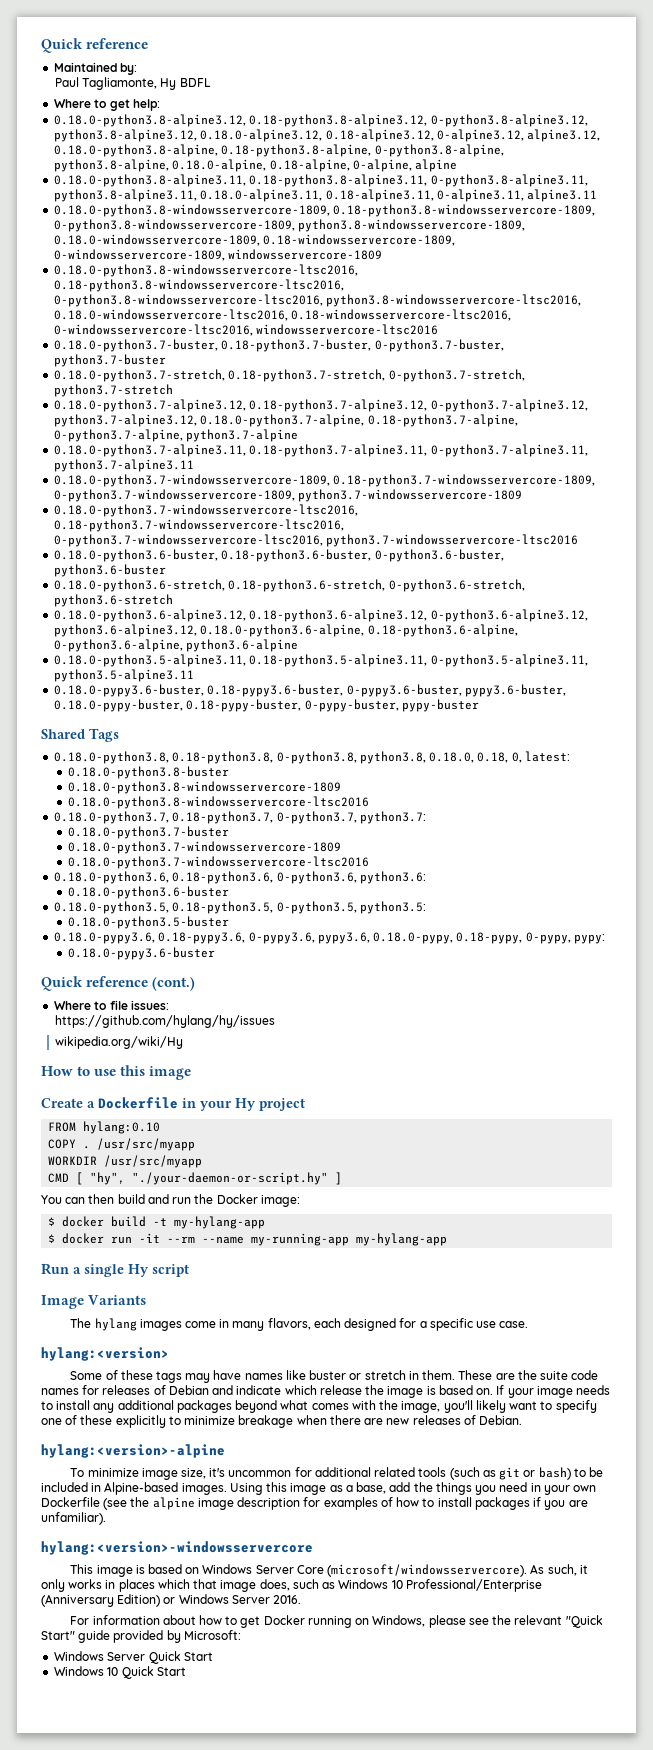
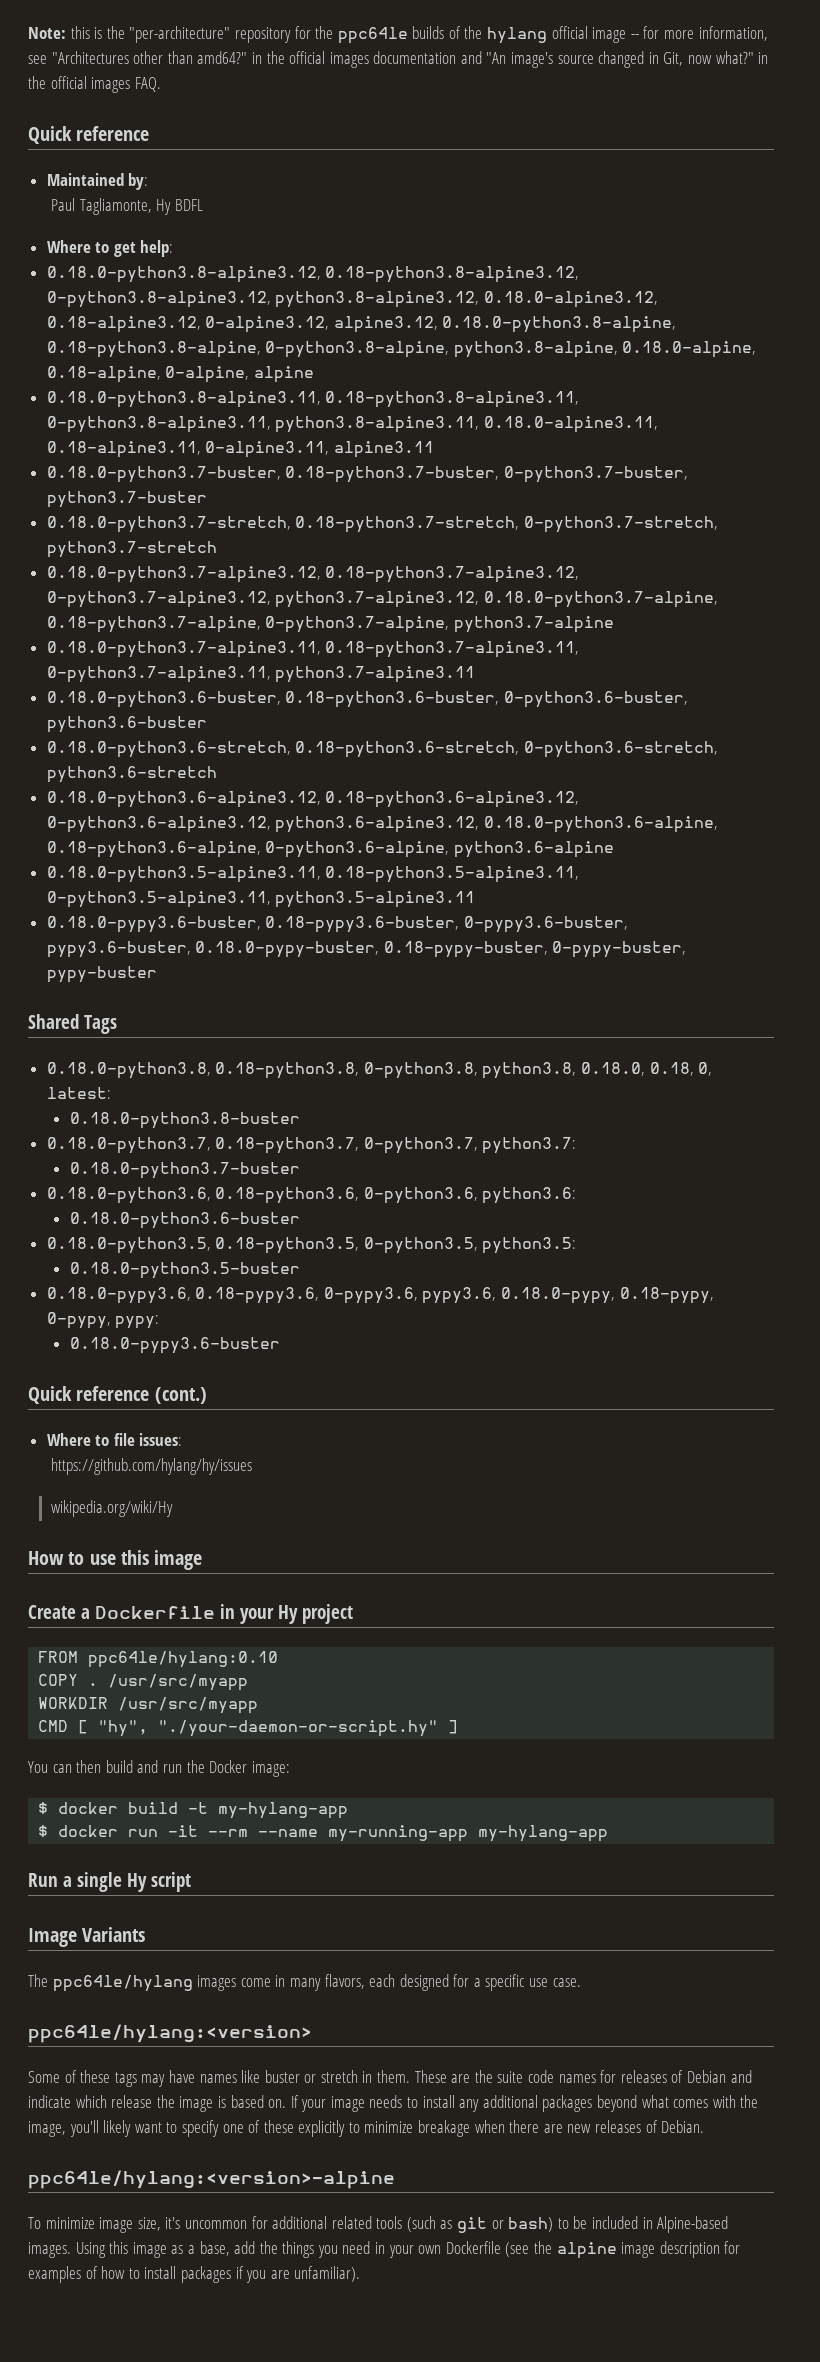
(41, 45) none -> [28,26,768,44] [28,51,769,68] [28,76,161,93] Note: this is the "per-architecture" repository for the ppc64le builds of the hylang official image -- for more information, see "Architectures other than amd64?" in the official images documentation and "An image's source changed in Git, now what?" in the official images FAQ. //
[54,204,596,217] [54,219,526,232] [54,234,456,246] [54,249,383,261] [54,264,359,277] [54,279,345,292] [54,294,582,307] [54,309,512,321] [54,324,439,336] // 0.18.0-python3.8-windowsservercore-1809, 0.18-python3.8-windowsservercore-1809, 0-python3.8-windowsservercore-1809, python3.8-windowsservercore-1809, 0.18.0-windowsservercore-1809, 0.18-windowsservercore-1809, 0-windowsservercore-1809, windowsservercore-1809 // 0.18.0-python3.8-windowsservercore-ltsc2016, 0.18-python3.8-windowsservercore-ltsc2016, 0-python3.8-windowsservercore-ltsc2016, python3.8-windowsservercore-ltsc2016, 0.18.0-windowsservercore-ltsc2016, 0.18-windowsservercore-ltsc2016, 0-windowsservercore-ltsc2016, windowsservercore-ltsc2016 -> (434, 449) none
[54,474,596,487] [54,489,523,502] [54,504,359,517] [54,519,345,532] [54,534,579,547] // 0.18.0-python3.7-windowsservercore-1809, 0.18-python3.7-windowsservercore-1809, 0-python3.7-windowsservercore-1809, python3.7-windowsservercore-1809 // 0.18.0-python3.7-windowsservercore-ltsc2016, 0.18-python3.7-windowsservercore-ltsc2016, 0-python3.7-windowsservercore-ltsc2016, python3.7-windowsservercore-ltsc2016 -> (476, 674) none
[68,781,342,794] [68,796,370,809] // 0.18.0-python3.8-windowsservercore-1809 // 0.18.0-python3.8-windowsservercore-ltsc2016 -> (300, 1120) none
[68,841,342,854] [68,856,370,869] // 0.18.0-python3.7-windowsservercore-1809 // 0.18.0-python3.7-windowsservercore-ltsc2016 -> (300, 1170) none
[83,1121,161,1134] hylang:0.10 -> [88,1651,279,1668] ppc64le/hylang:0.10
[94,1318,137,1331] hylang -> [52,1975,193,1992] ppc64le/hylang
[41,1347,169,1361] hylang:<version> -> [28,2024,312,2043] ppc64le/hylang:<version>
[41,1444,225,1458] hylang:<version>-alpine -> [28,2170,395,2189] ppc64le/hylang:<version>-alpine
[41,1541,313,1555] [70,1564,588,1577] [41,1579,542,1592] [41,1594,302,1607] [70,1615,603,1628] [41,1630,241,1643] [54,1651,213,1664] [54,1666,186,1679] // hylang:<version>-windowsservercore // This image is based on Windows Server Core (microsoft/windowsservercore). As such, it only works in places which that image does, such as Windows 10 Professional/Enterprise (Anniversary Edition) or Windows Server 2016. // For information about how to get Docker running on Windows, please see the relevant "Quick Start" guide provided by Microsoft: // Windows Server Quick Start // Windows 10 Quick Start -> (361, 2274) none

